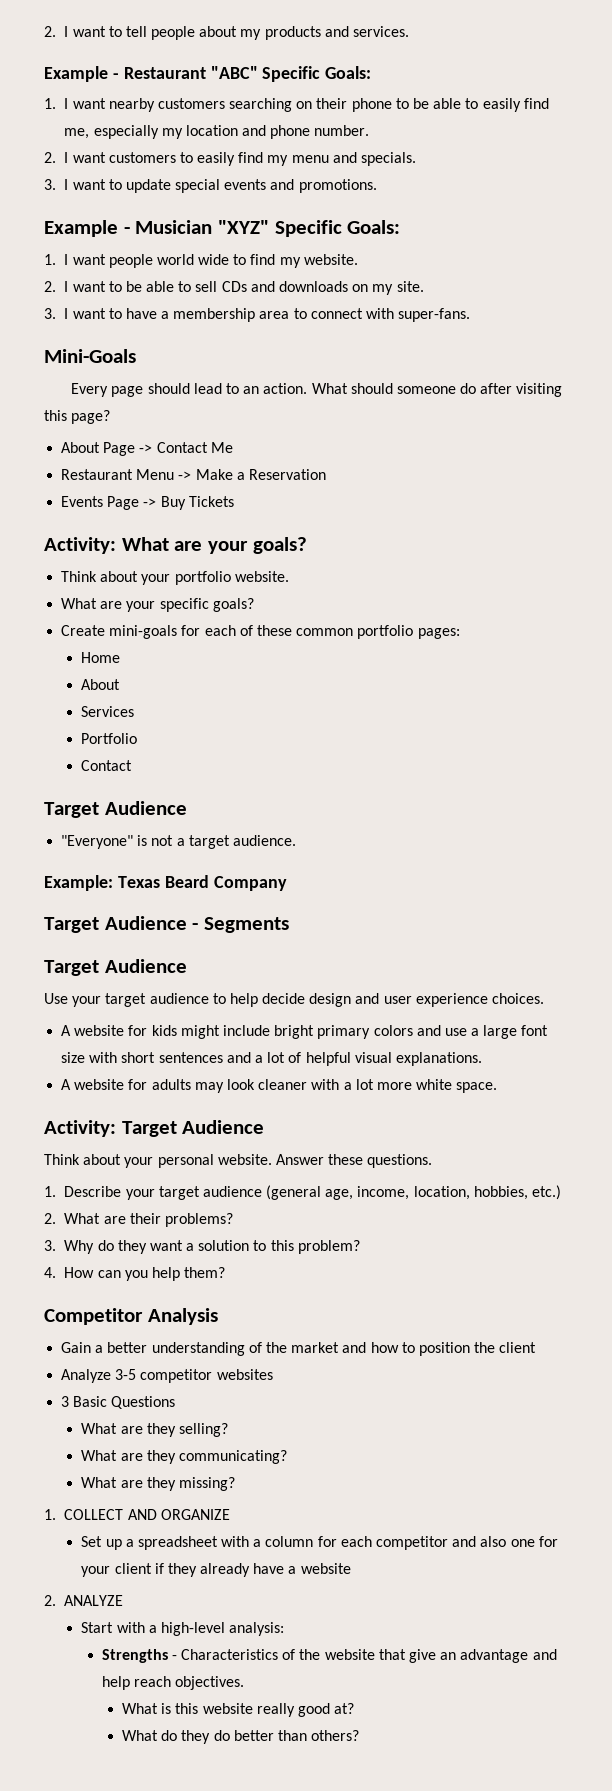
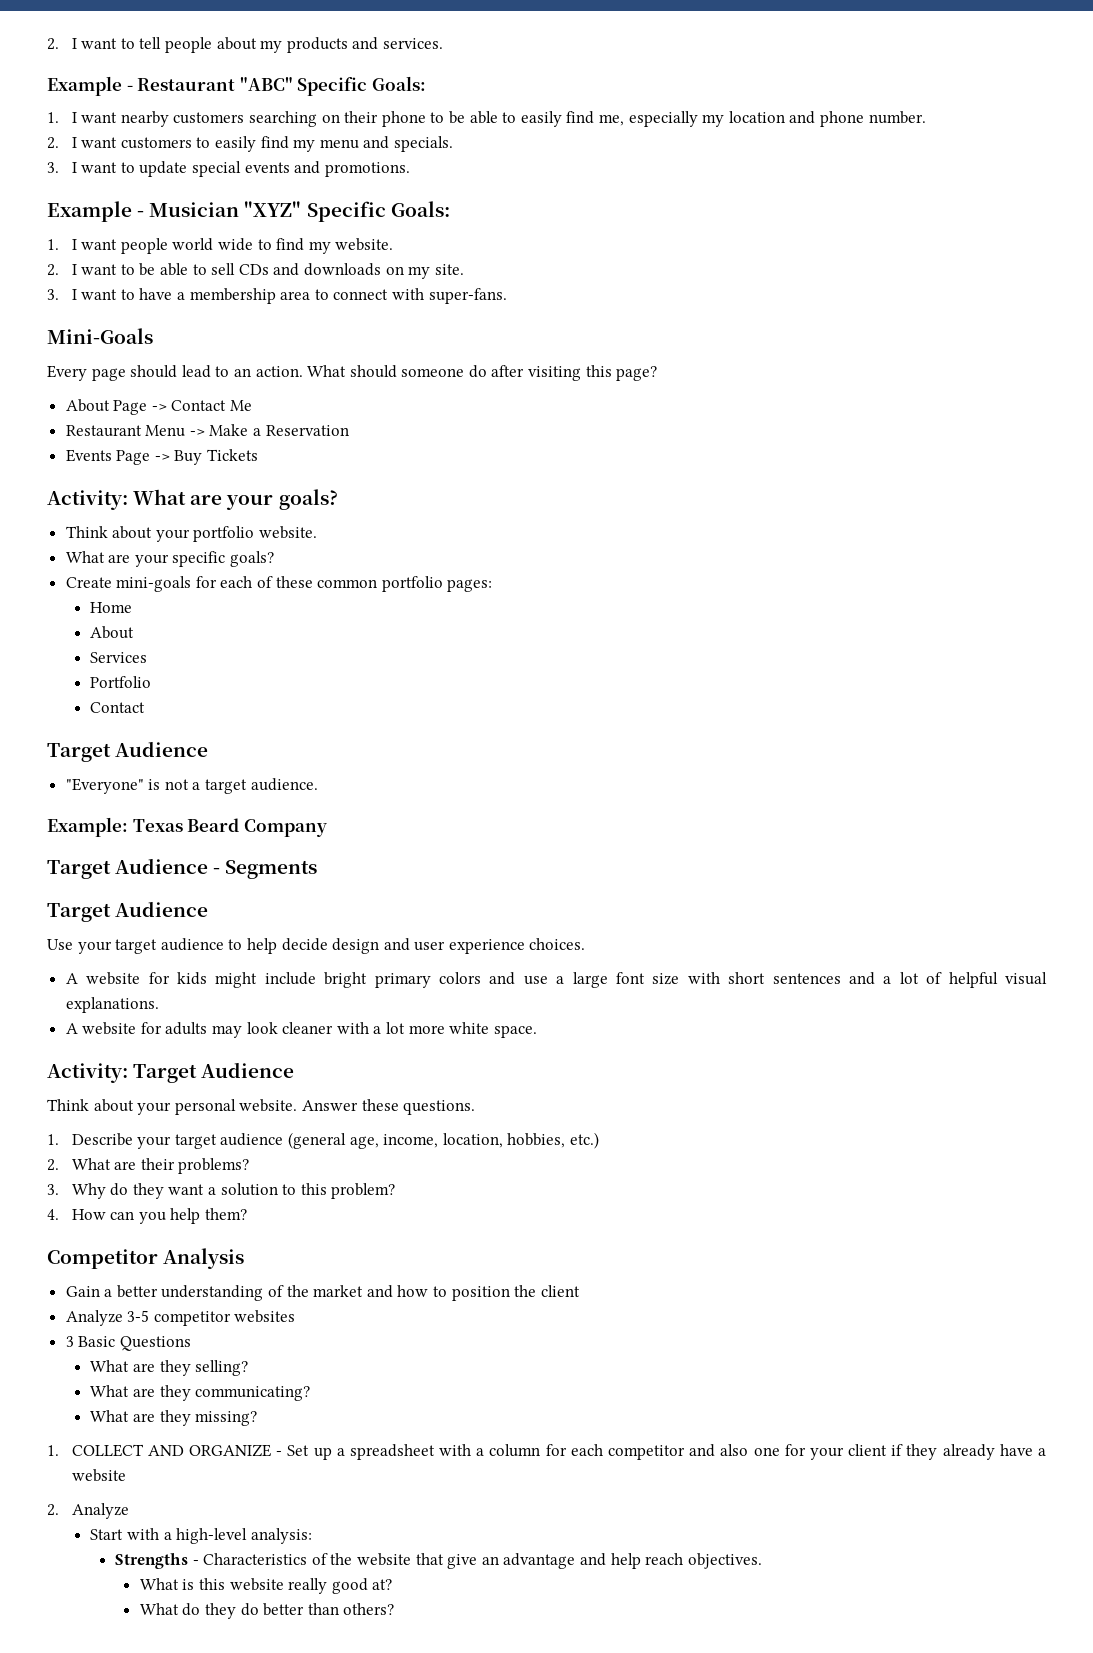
(230, 1514) // -> [276,1451,283,1456] -
[64,1595,124,1606] ANALYZE -> [71,1503,129,1519] Analyze

